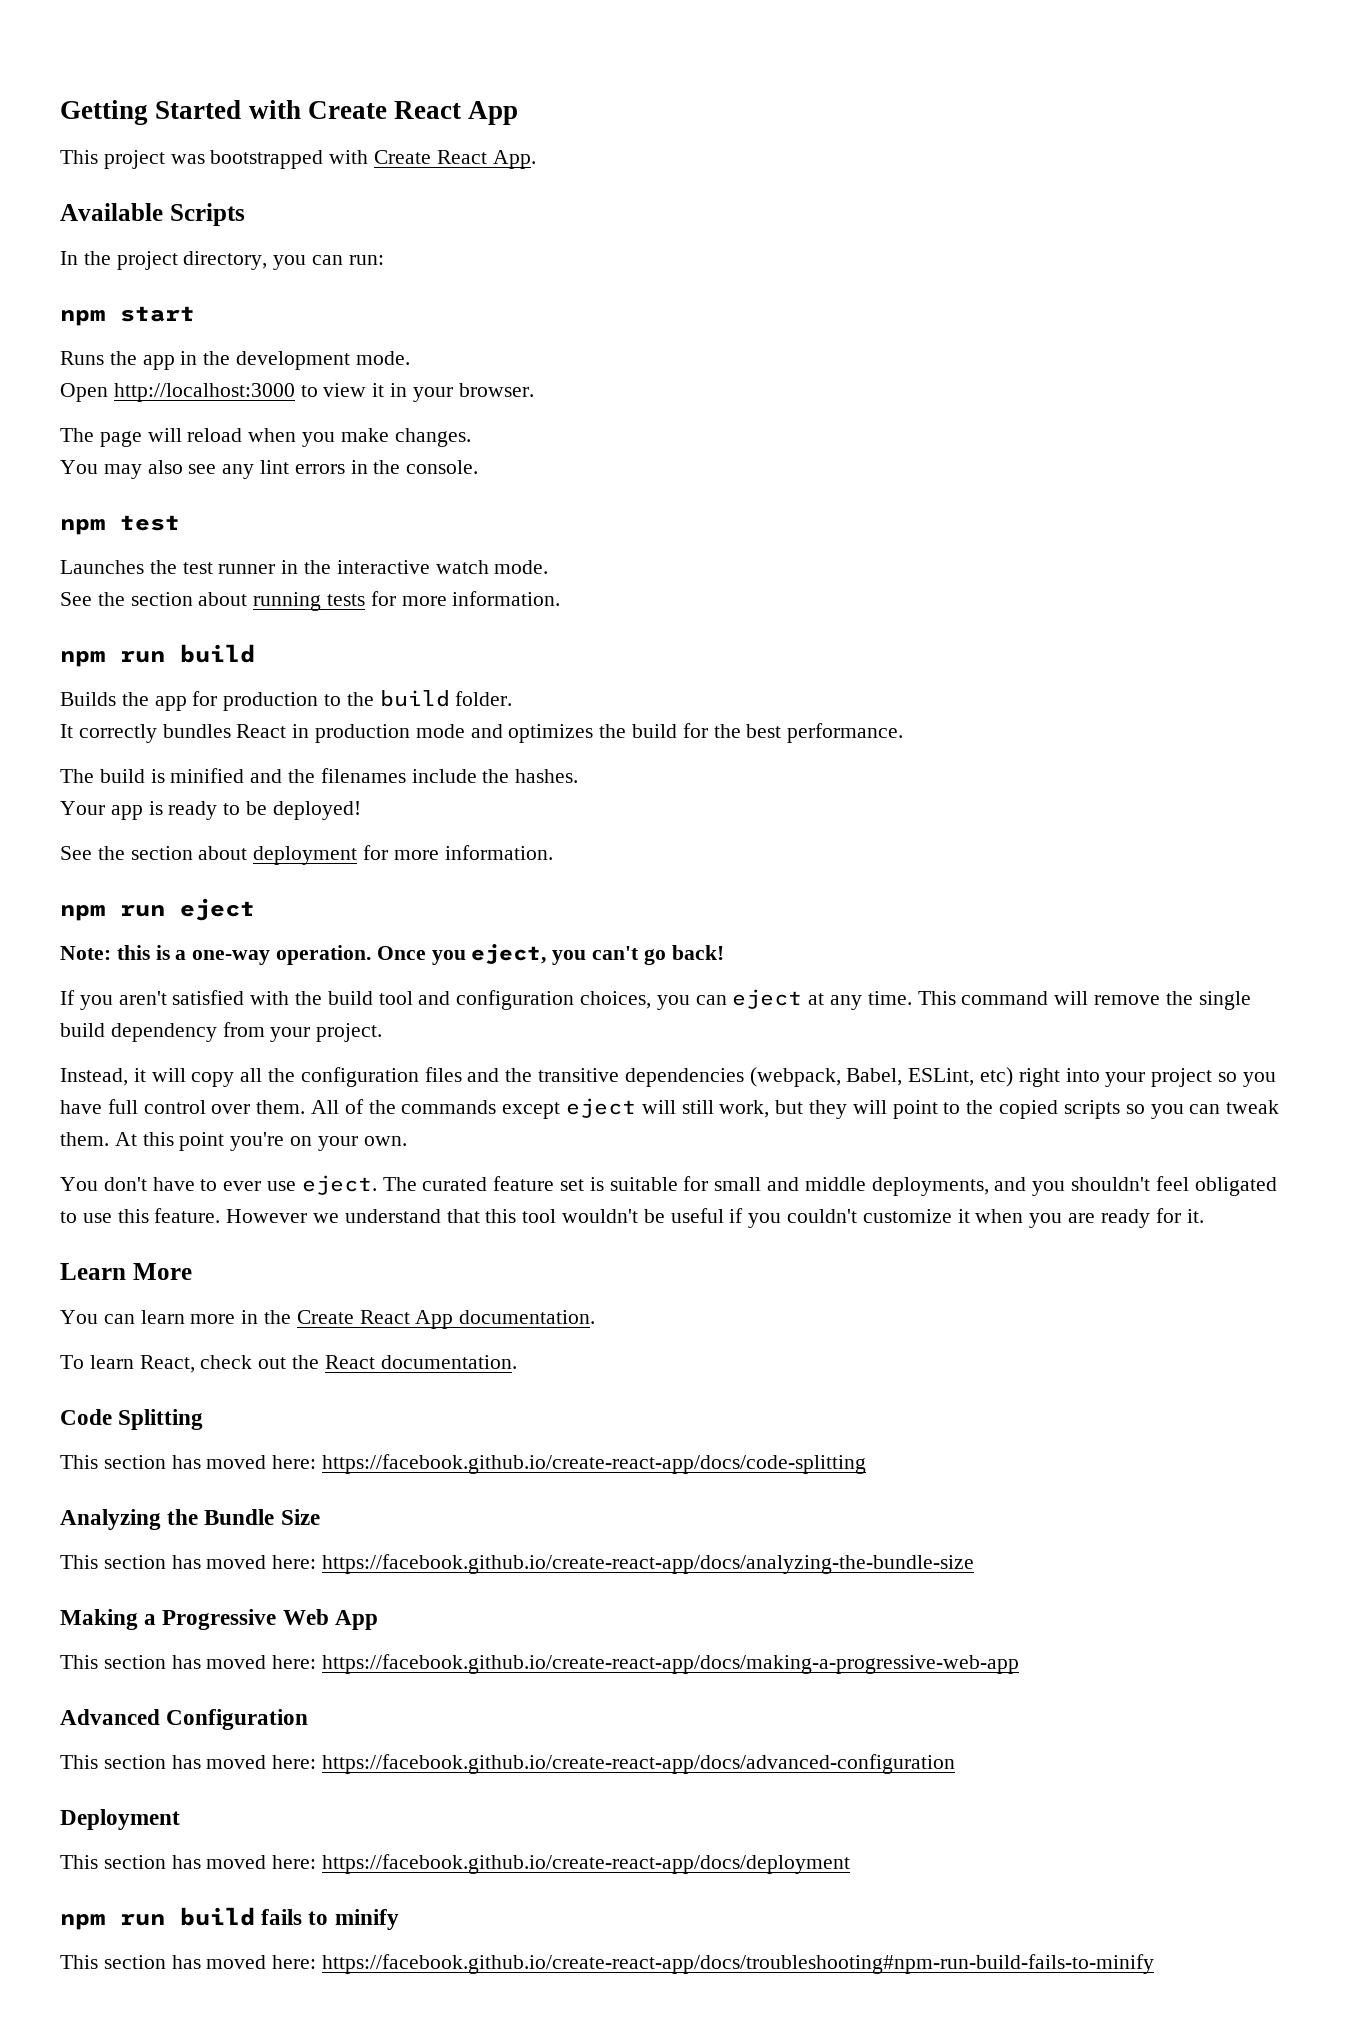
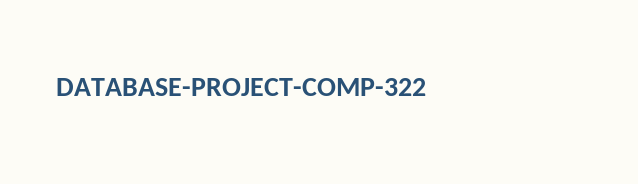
[60,100,519,125] [60,150,536,169] [60,203,245,226] [60,251,384,270] [60,306,195,326] [60,351,410,370] [60,383,534,402] [60,428,471,447] [60,460,479,479] [60,515,180,535] [60,560,549,574] [60,591,561,611] [60,644,255,667] [60,690,513,711] [60,723,904,743] [60,768,579,783] [60,801,361,820] [60,845,553,865] [60,898,255,921] [60,944,724,965] [60,989,1251,1010] [60,1022,383,1042] [60,1067,1276,1087] [60,1098,1280,1119] [60,1132,407,1151] [60,1175,1277,1196] [60,1208,1204,1228] [60,1263,192,1280] [60,1310,596,1329] [60,1355,517,1373] [60,1409,204,1430] [60,1454,867,1474] [60,1509,320,1530] [60,1554,975,1574] [60,1609,378,1630] [60,1654,1020,1674] [60,1709,309,1730] [60,1754,956,1774] [60,1809,180,1830] [60,1854,851,1874] [60,1907,399,1930] [60,1954,1155,1974] Getting Started with Create React App // This project was bootstrapped with Create React App. // Available Scripts // In the project directory, you can run: // npm start // Runs the app in the development mode. // Open http://localhost:3000 to view it in your browser. // The page will reload when you make changes. // You may also see any lint errors in the console. // npm test // Launches the test runner in the interactive watch mode. // See the section about running tests for more information. // npm run build // Builds the app for production to the build folder. // It correctly bundles React in production mode and optimizes the build for the best performance. // The build is minified and the filenames include the hashes. // Your app is ready to be deployed! // See the section about deployment for more information. // npm run eject // Note: this is a one-way operation. Once you eject, you can't go back! // If you aren't satisfied with the build tool and configuration choices, you can eject at any time. This command will remove the single build dependency from your project. // Instead, it will copy all the configuration files and the transitive dependencies (webpack, Babel, ESLint, etc) right into your project so you have full control over them. All of the commands except eject will still work, but they will point to the copied scripts so you can tweak them. At this point you're on your own. // You don't have to ever use eject. The curated feature set is suitable for small and middle deployments, and you shouldn't feel obligated to use this feature. However we understand that this tool wouldn't be useful if you couldn't customize it when you are ready for it. // Learn More // You can learn more in the Create React App documentation. // To learn React, check out the React documentation. // Code Splitting // This section has moved here: https://facebook.github.io/create-react-app/docs/code-splitting // Analyzing the Bundle Size // This section has moved here: https://facebook.github.io/create-react-app/docs/analyzing-the-bundle-size // Making a Progressive Web App // This section has moved here: https://facebook.github.io/create-react-app/docs/making-a-progressive-web-app // Advanced Configuration // This section has moved here: https://facebook.github.io/create-react-app/docs/advanced-configuration // Deployment // This section has moved here: https://facebook.github.io/create-react-app/docs/deployment // npm run build fails to minify // This section has moved here: https://facebook.github.io/create-react-app/docs/troubleshooting#npm-run-build-fails-to-minify -> [56,78,426,96] DATABASE-PROJECT-COMP-322

